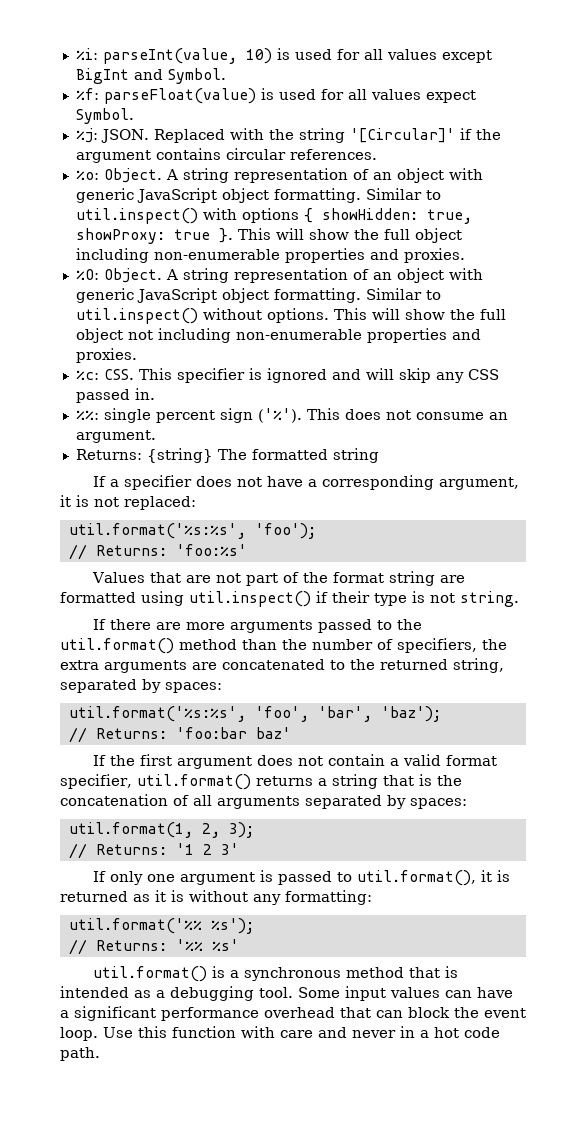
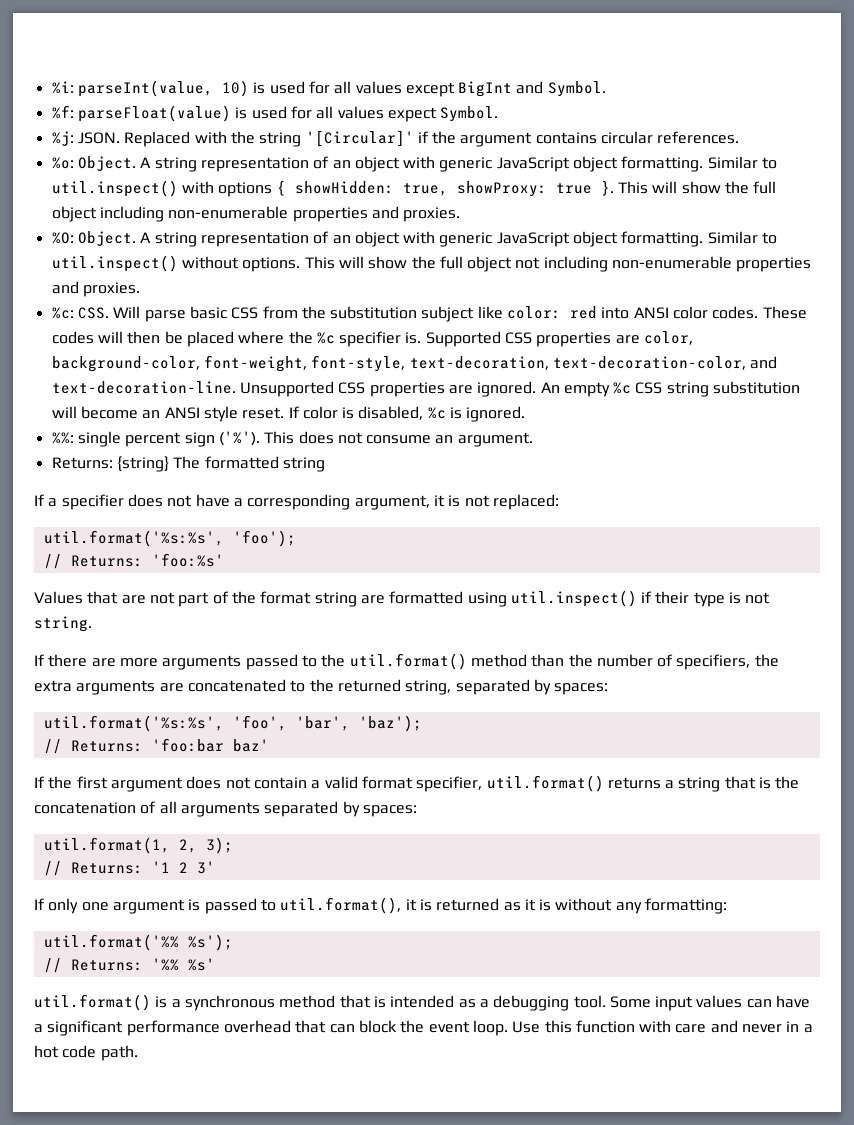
[138,368,499,383] [75,388,155,403] This specifier is ignored and will skip any CSS passed in. -> [113,306,807,322] [51,331,694,347] [51,355,778,372] [51,381,801,397] [51,406,526,422] Will parse basic CSS from the substitution subject like color: red into ANSI color codes. These codes will then be placed where the %c specifier is. Supported CSS properties are color, background-color, font-weight, font-style, text-decoration, text-decoration-color, and text-decoration-line. Unsupported CSS properties are ignored. An empty %c CSS string substitution will become an ANSI style reset. If color is disabled, %c is ignored.

